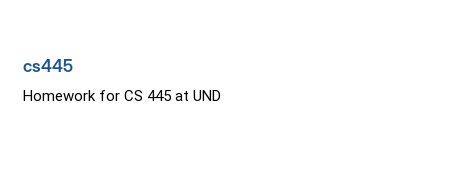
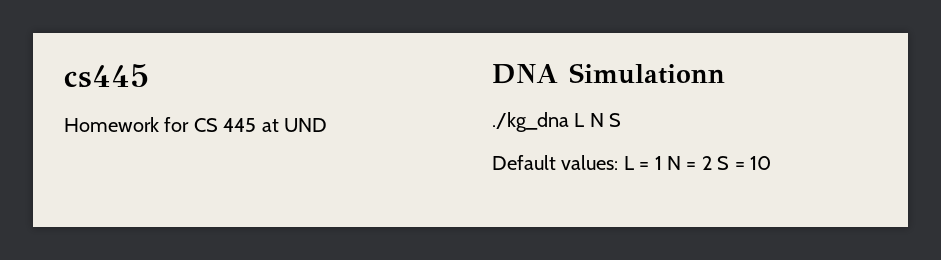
(222, 95) none -> [492,63,725,84] [492,112,622,132] [492,155,771,170] // DNA Simulationn // ./kg_dna L N S // Default values: L = 1 N = 2 S = 10

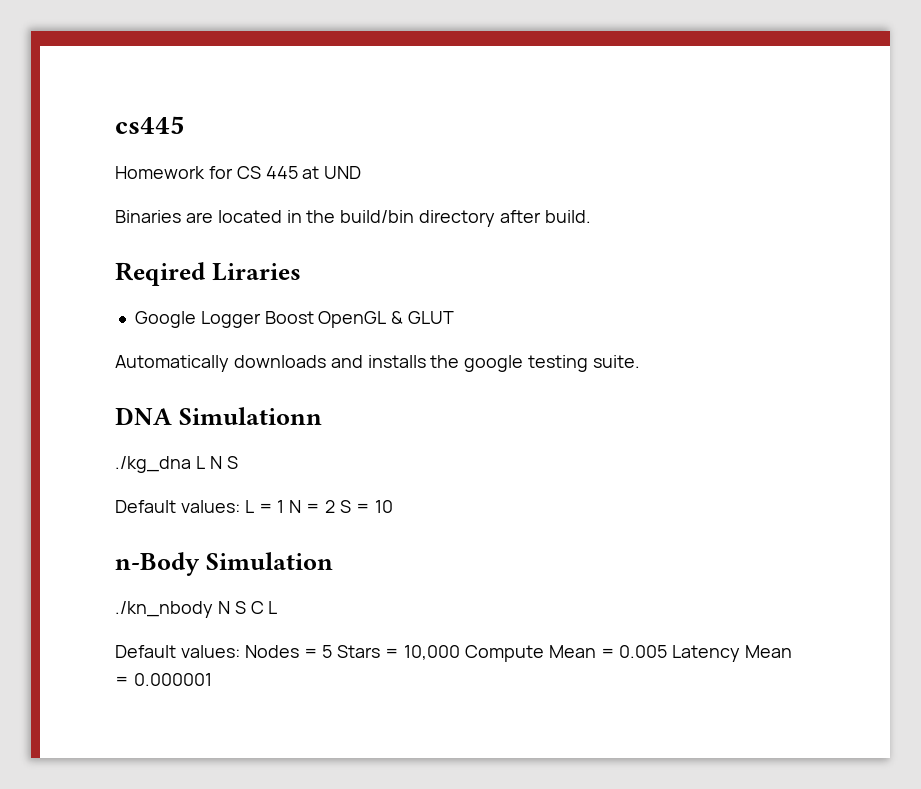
(327, 125) none -> [115,210,591,227] [115,262,301,286] [134,311,455,328] [115,355,641,372] // Binaries are located in the build/bin directory after build. // Reqired Liraries // Google Logger Boost OpenGL & GLUT // Automatically downloads and installs the google testing suite.
(771, 163) none -> [115,552,333,576] [115,601,278,618] [115,645,793,662] [115,673,212,686] // n-Body Simulation // ./kn_nbody N S C L // Default values: Nodes = 5 Stars = 10,000 Compute Mean = 0.005 Latency Mean = 0.000001

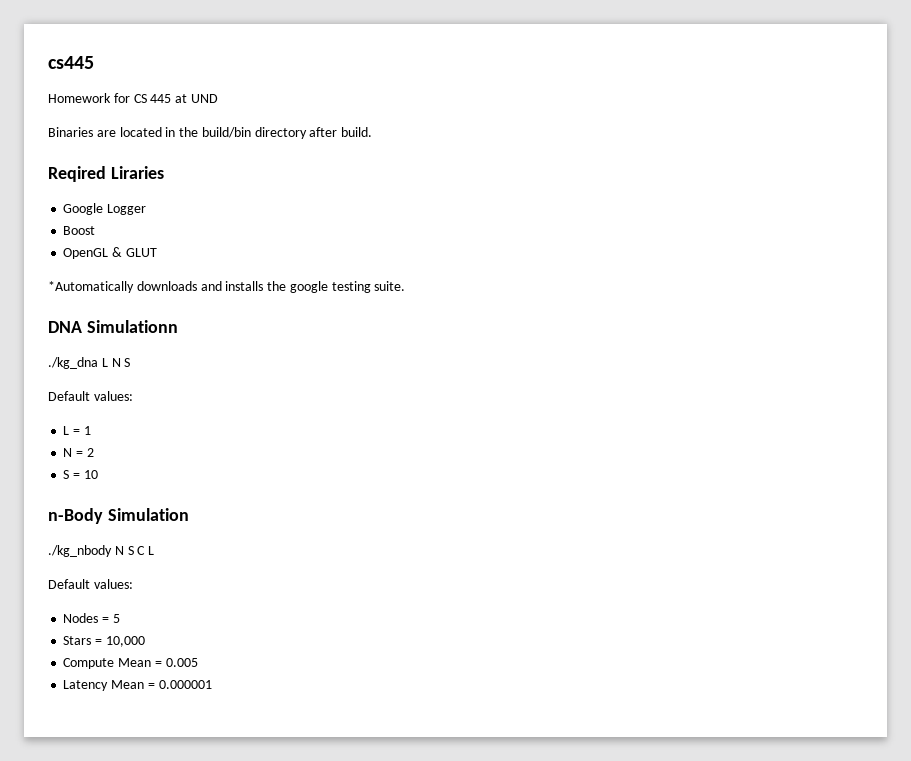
(261, 319) none -> (147, 209) //
(314, 317) none -> (96, 230) //
[115,355,229,372] Automatically -> [48,281,134,293] *Automatically
(240, 506) none -> (133, 396) //
(285, 506) none -> (91, 430) //
(336, 506) none -> (94, 452) //
[115,601,213,618] ./kn_nbody -> [48,545,112,557] ./kg_nbody
(240, 651) none -> (133, 584) //
(333, 651) none -> (120, 618) //
(461, 652) none -> (145, 641) //
(668, 651) none -> (198, 662) //

